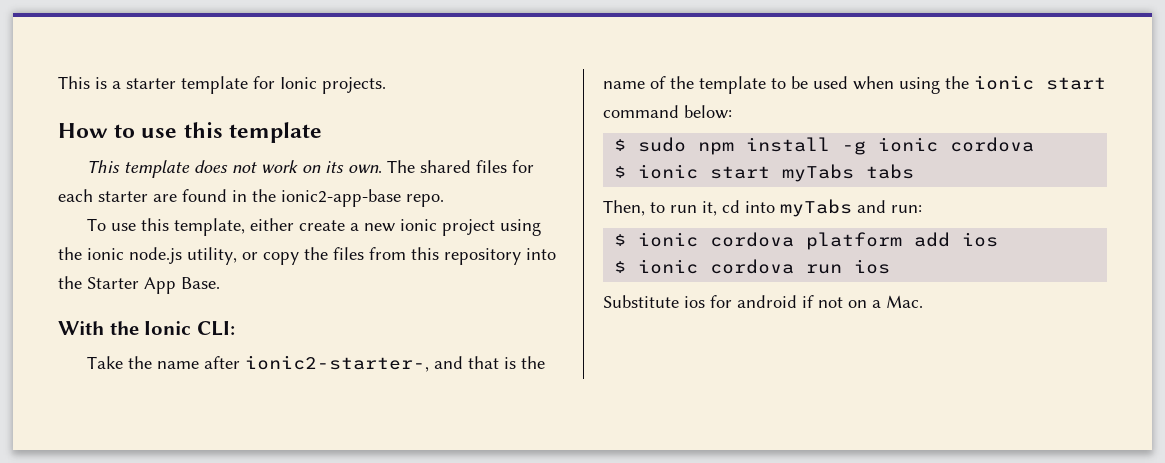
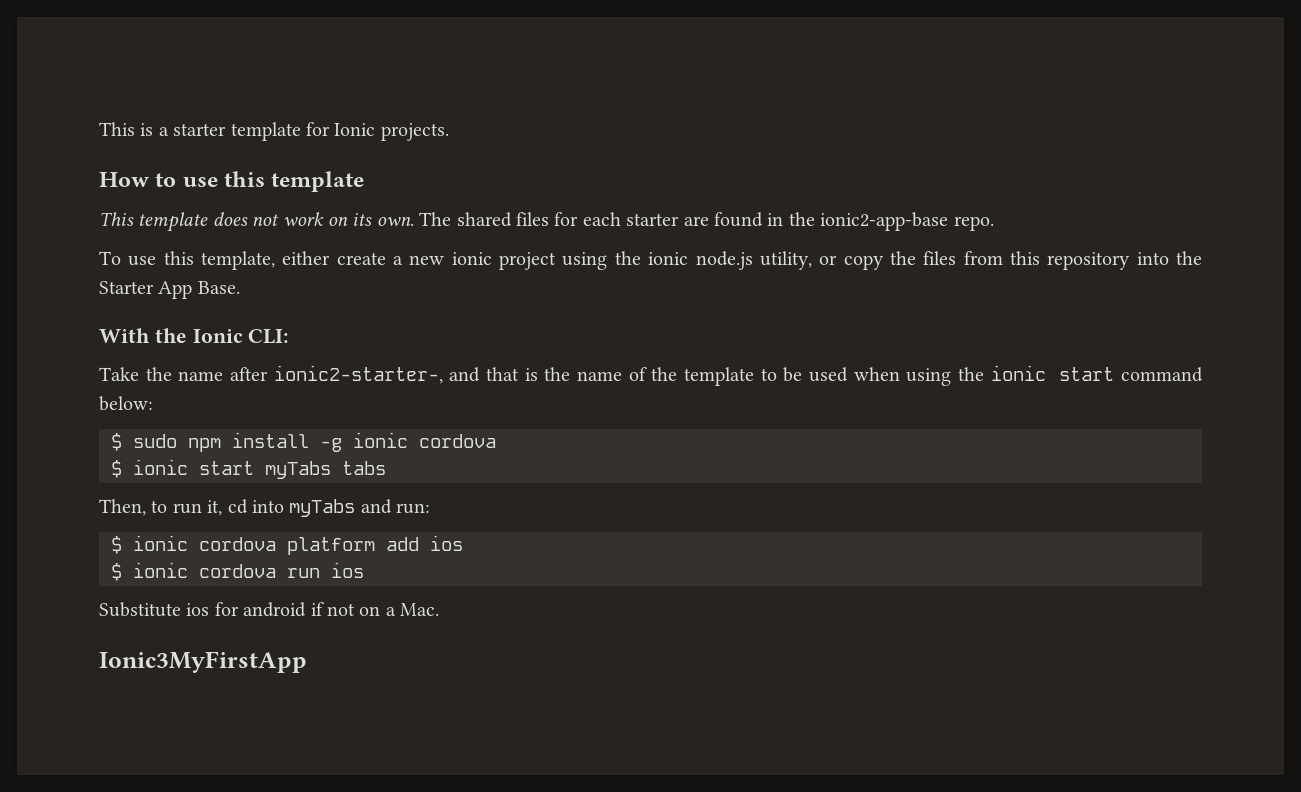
(923, 301) none -> [99,651,307,673] // Ionic3MyFirstApp

